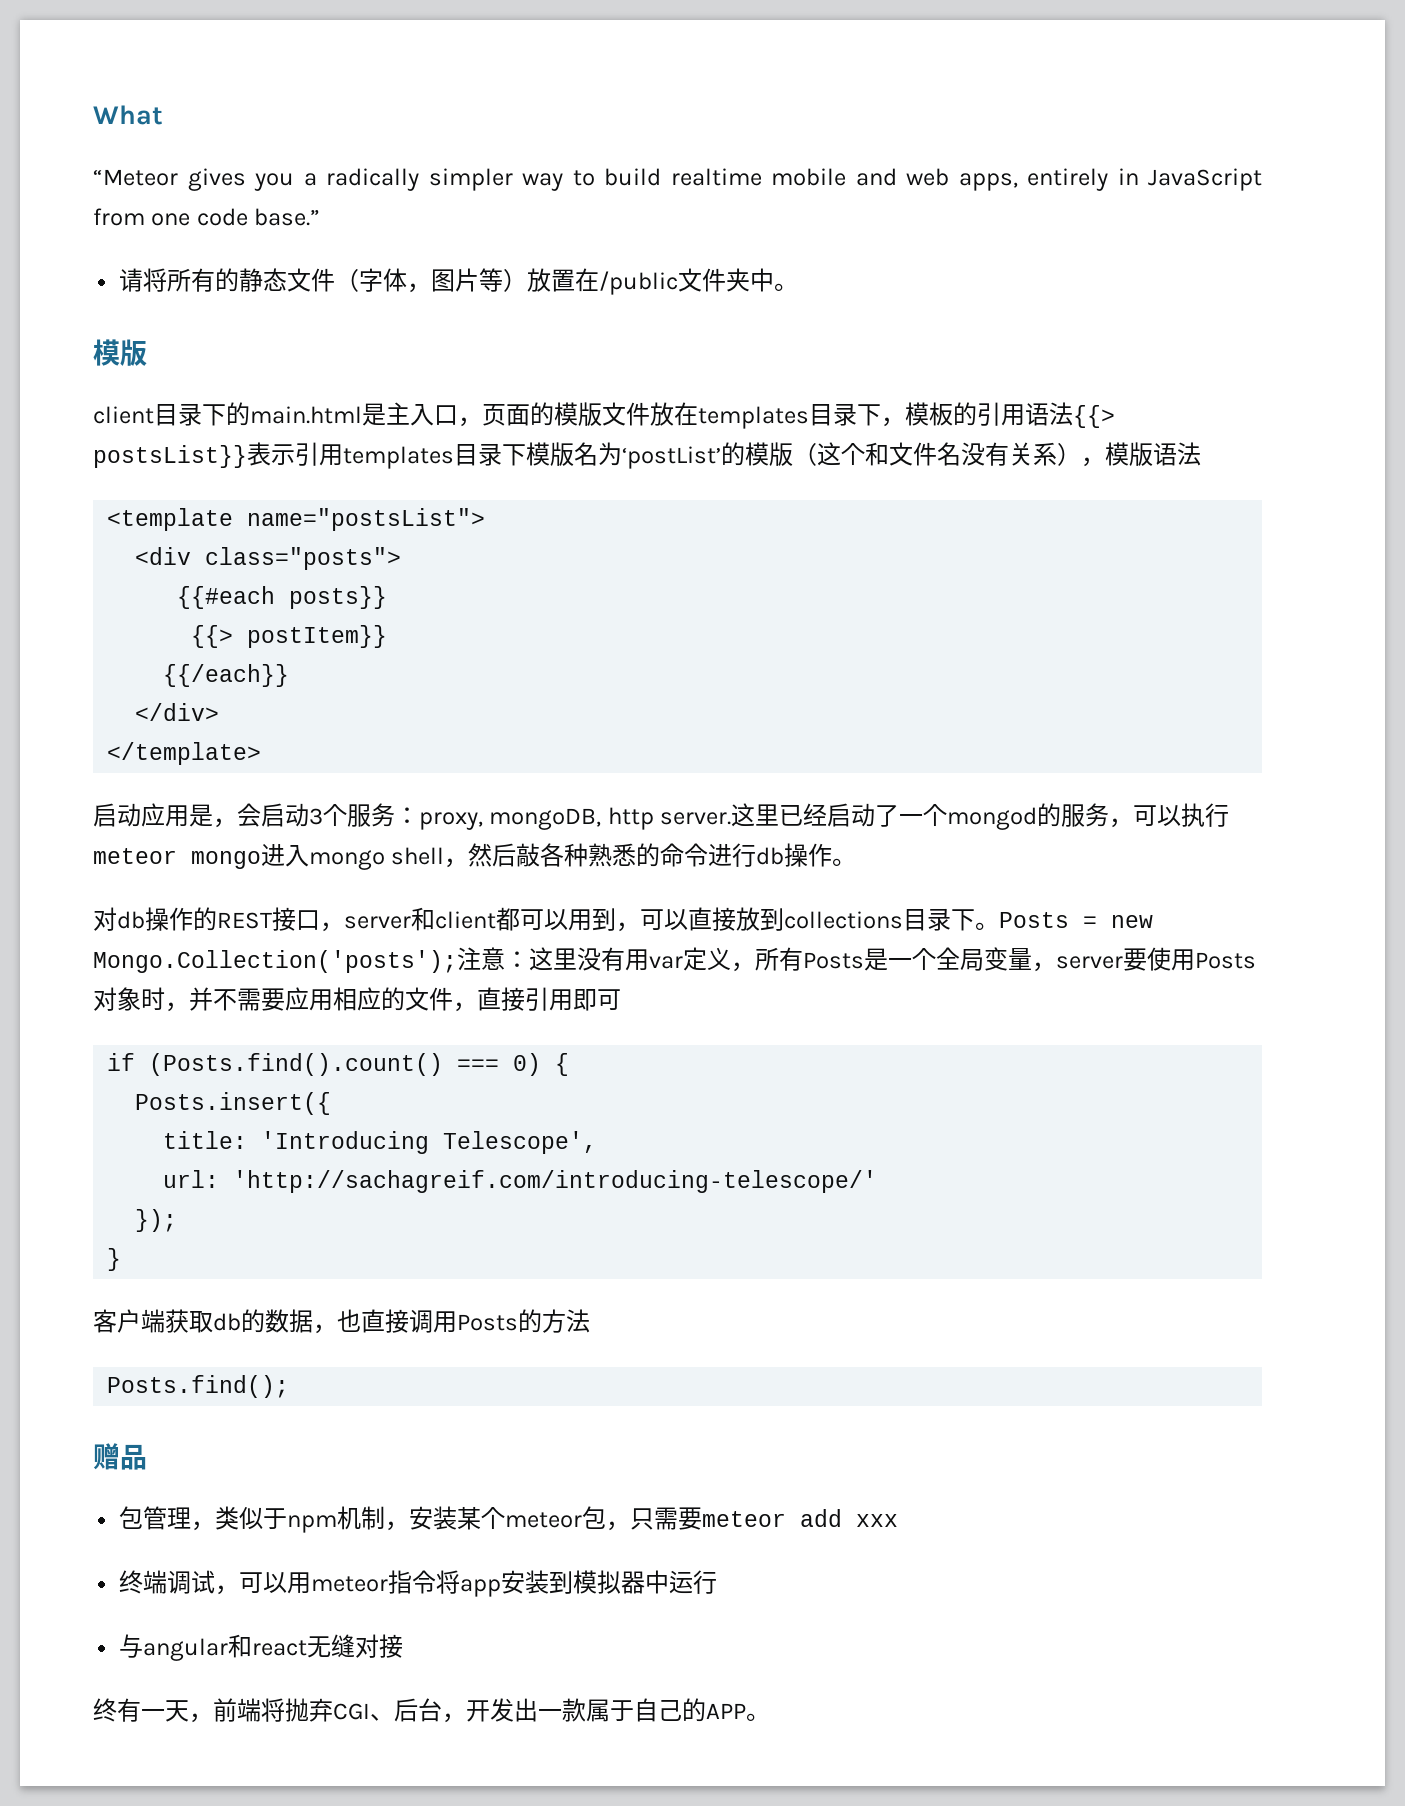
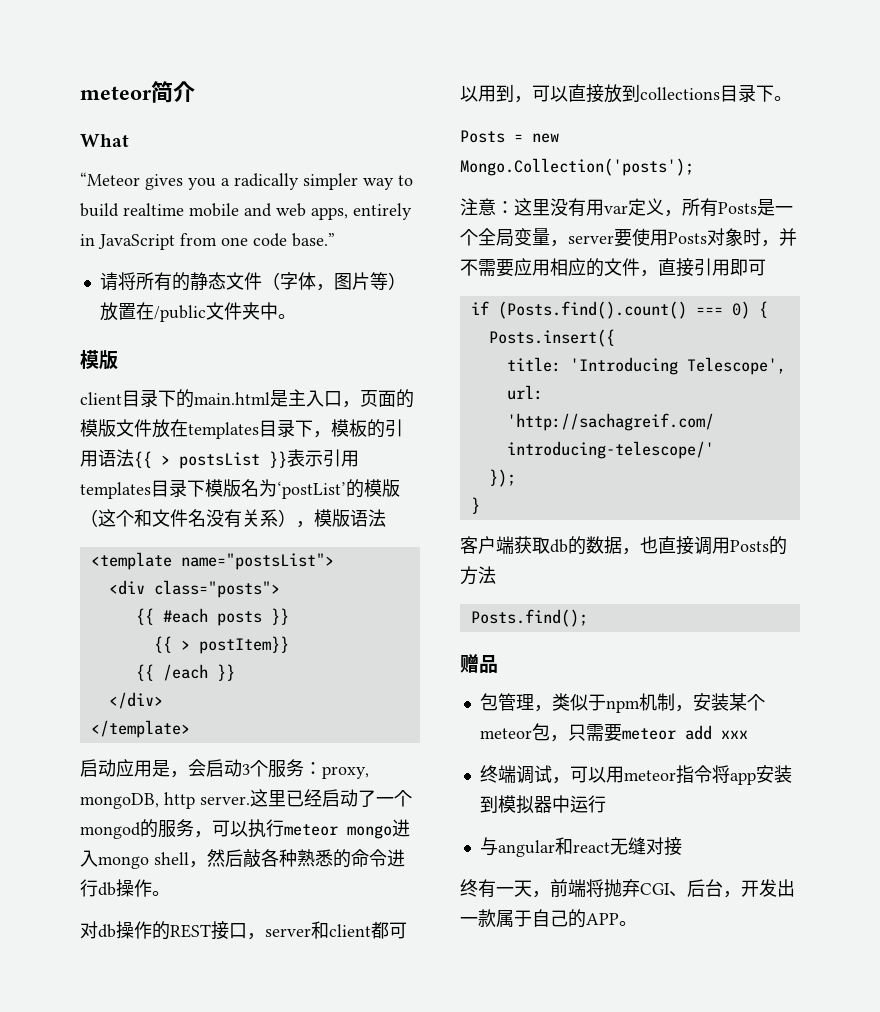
(93, 115) none -> [80,81,195,103] meteor简介 //
[1073,405,1115,428] [93,445,247,468] {{> postsList}} -> [134,451,287,469] {{ > postsList }}
[177,586,388,609] [191,625,388,648] [163,664,290,687] {{#each posts}} // {{> postItem}} // {{/each}} -> [135,608,289,626] [153,636,289,654] [135,664,235,681] {{ #each posts }} // {{ > postItem}} // {{ /each }}
(999, 926) none -> (792, 98) //
(457, 961) none -> (694, 167) //

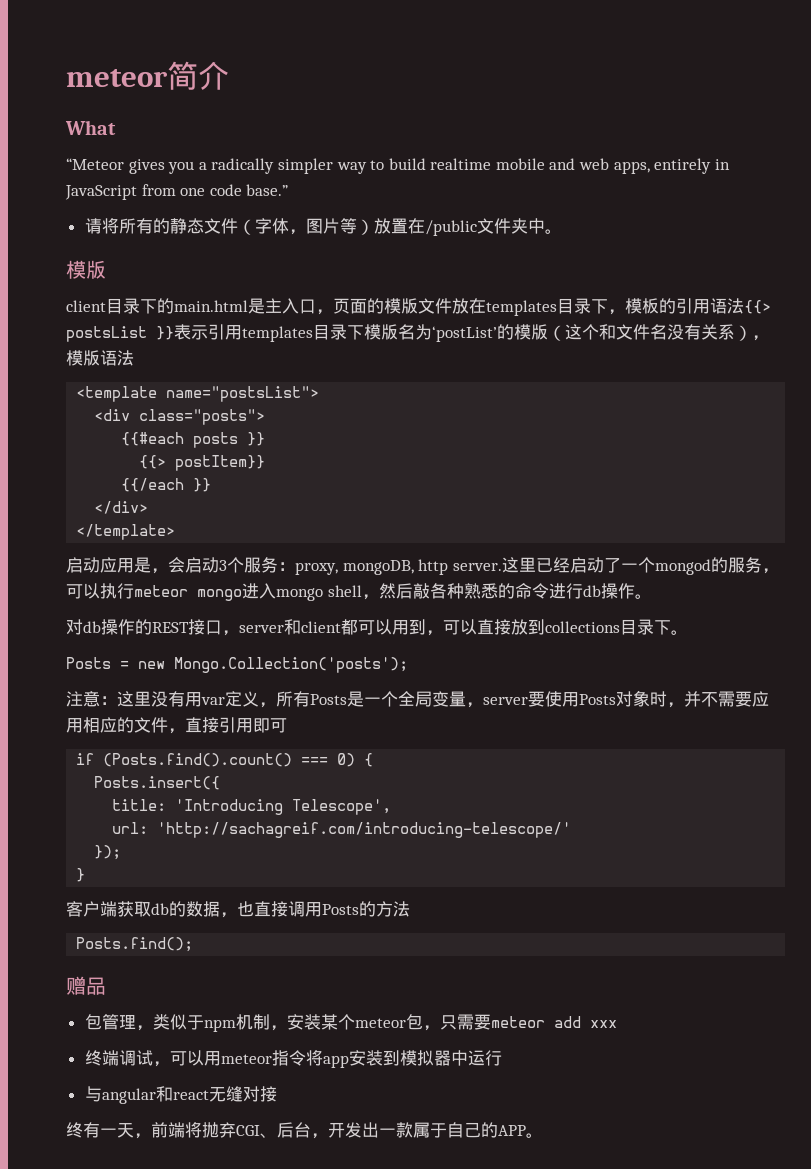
[134,451,170,468] {{ > -> [744,300,771,314] {{>
[135,608,208,625] {{ #each -> [121,432,185,446] {{#each
[153,636,190,653] {{ > -> [139,455,167,469] {{>
[135,664,208,681] {{ /each -> [121,478,185,492] {{/each

